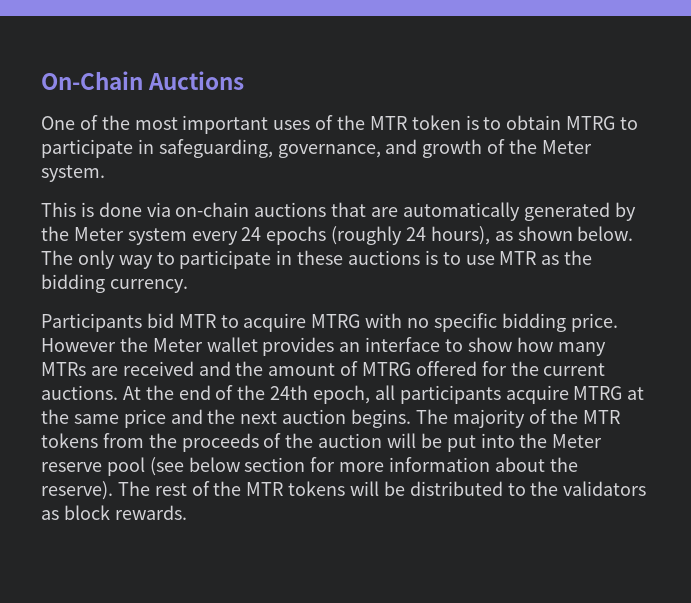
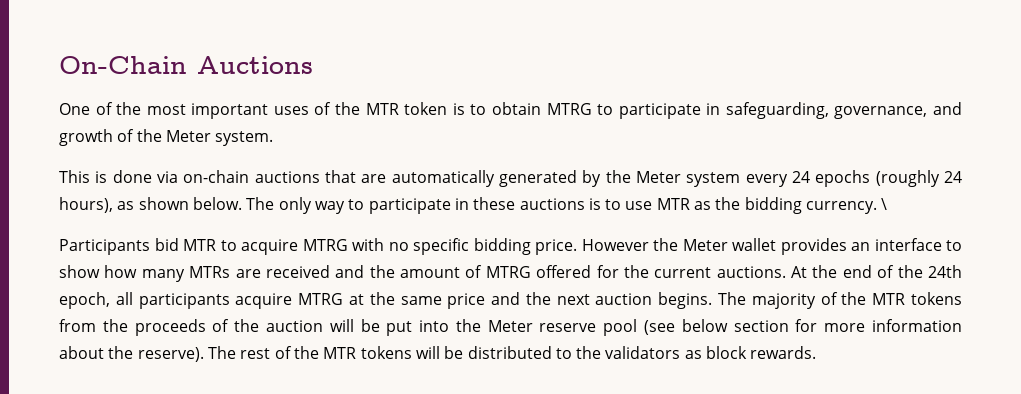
(188, 286) none -> [881,198,888,210] \

